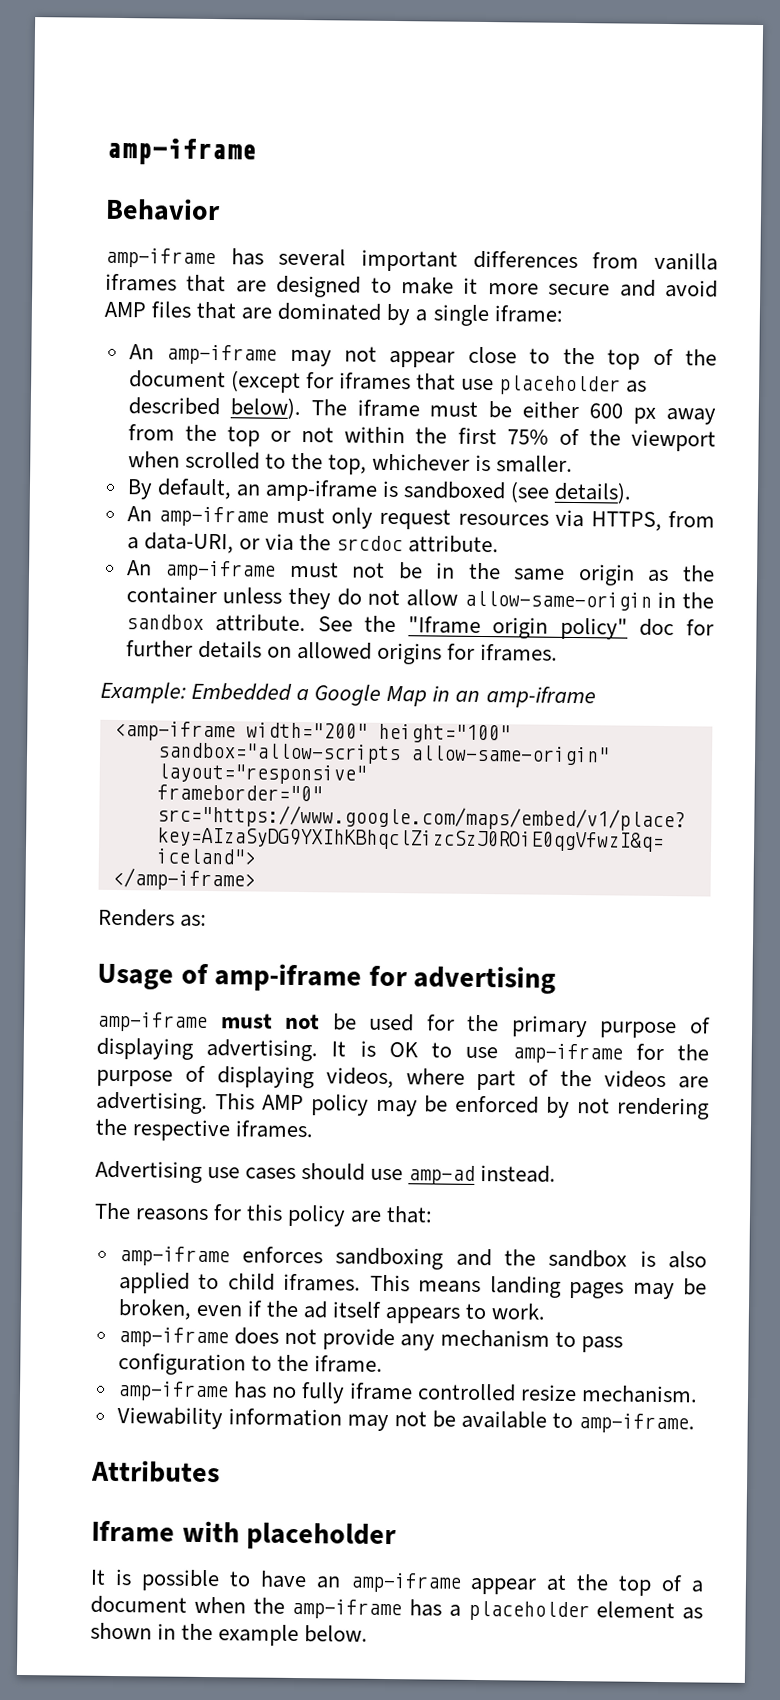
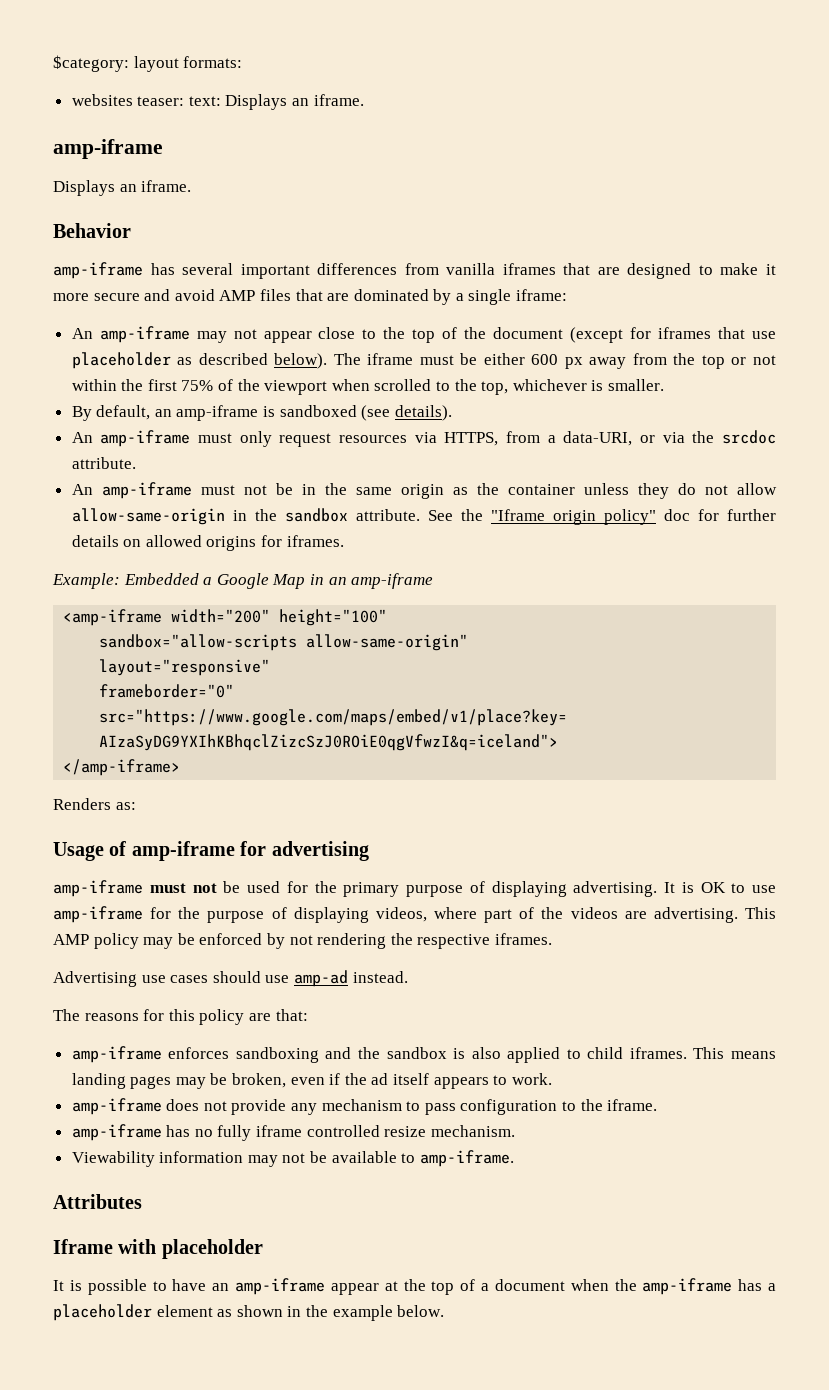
[106,137,257,166] amp-iframe -> [53,55,243,72] [71,94,364,110] [53,139,163,159] [53,180,192,196] $category: layout formats: // websites teaser: text: Displays an iframe. // amp-iframe // Displays an iframe.

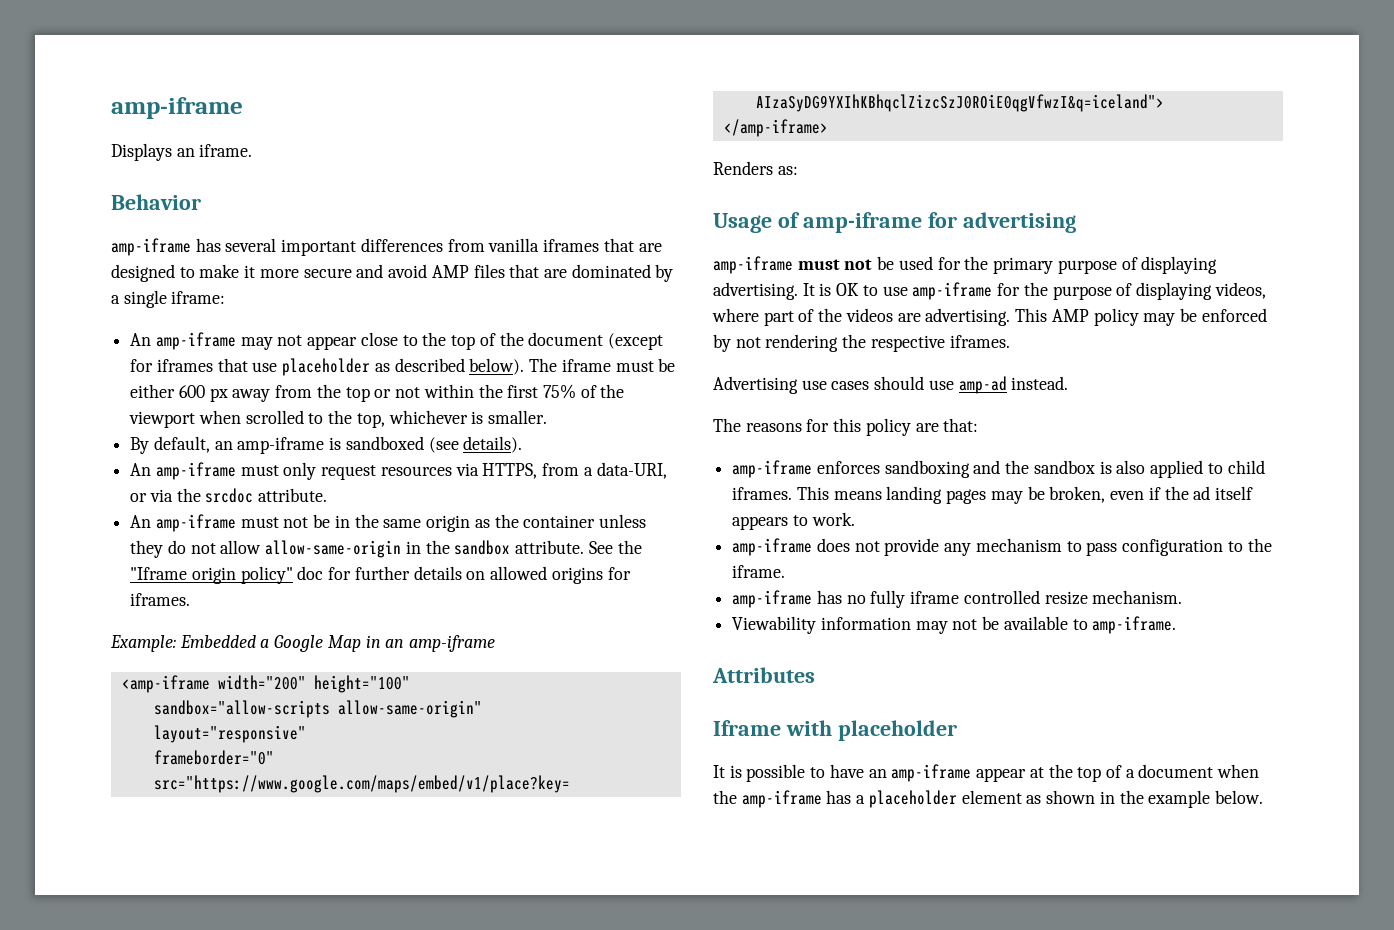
[53,55,243,72] [71,94,364,110] $category: layout formats: // websites teaser: text: Displays an iframe. // -> (111, 108) none

